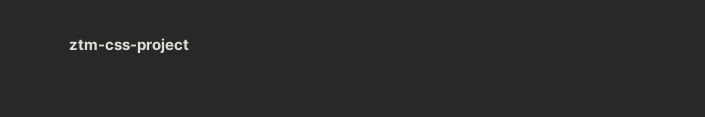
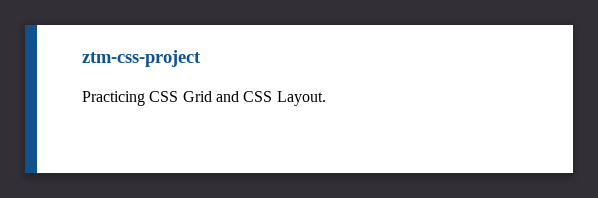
(189, 46) none -> [82,91,326,106] // Practicing CSS Grid and CSS Layout.

